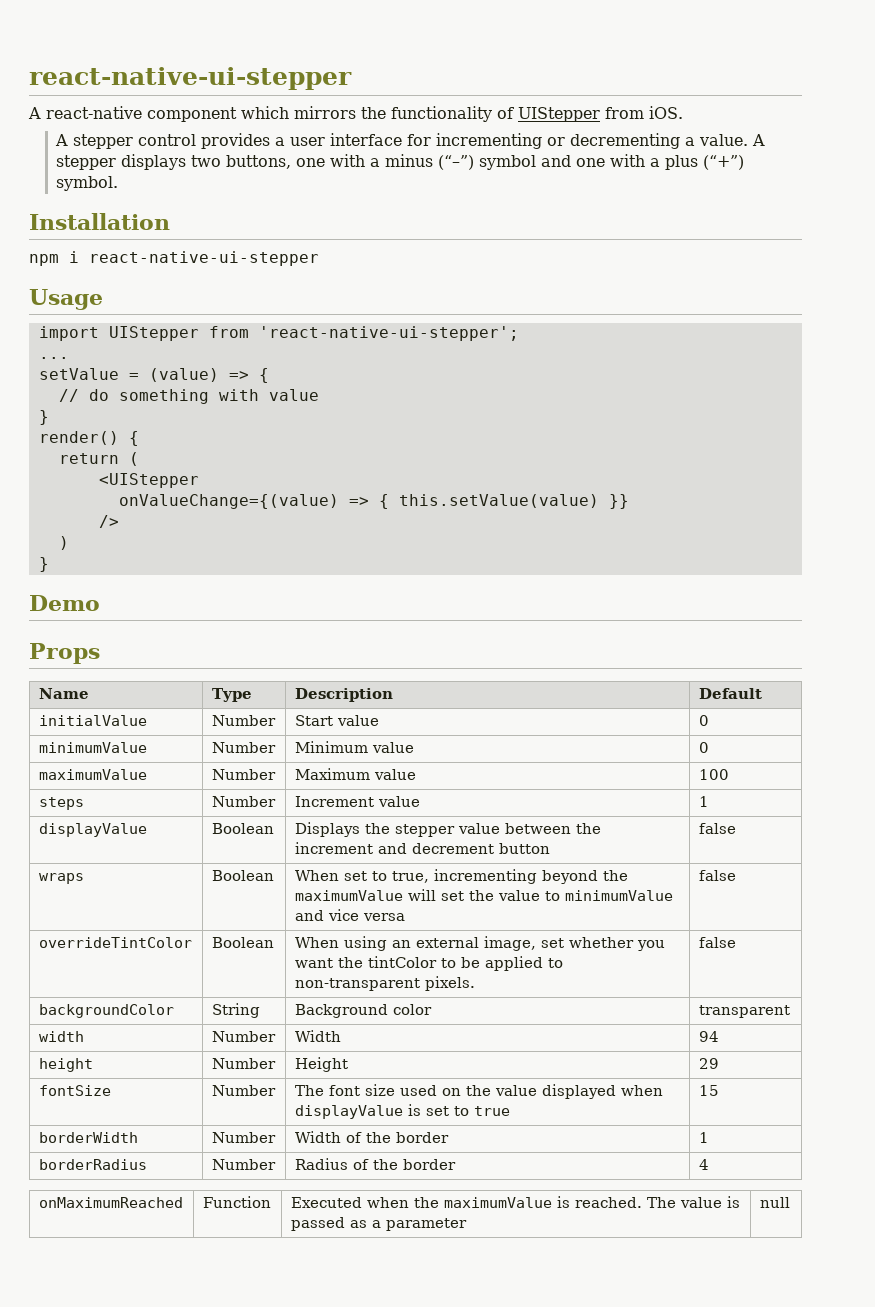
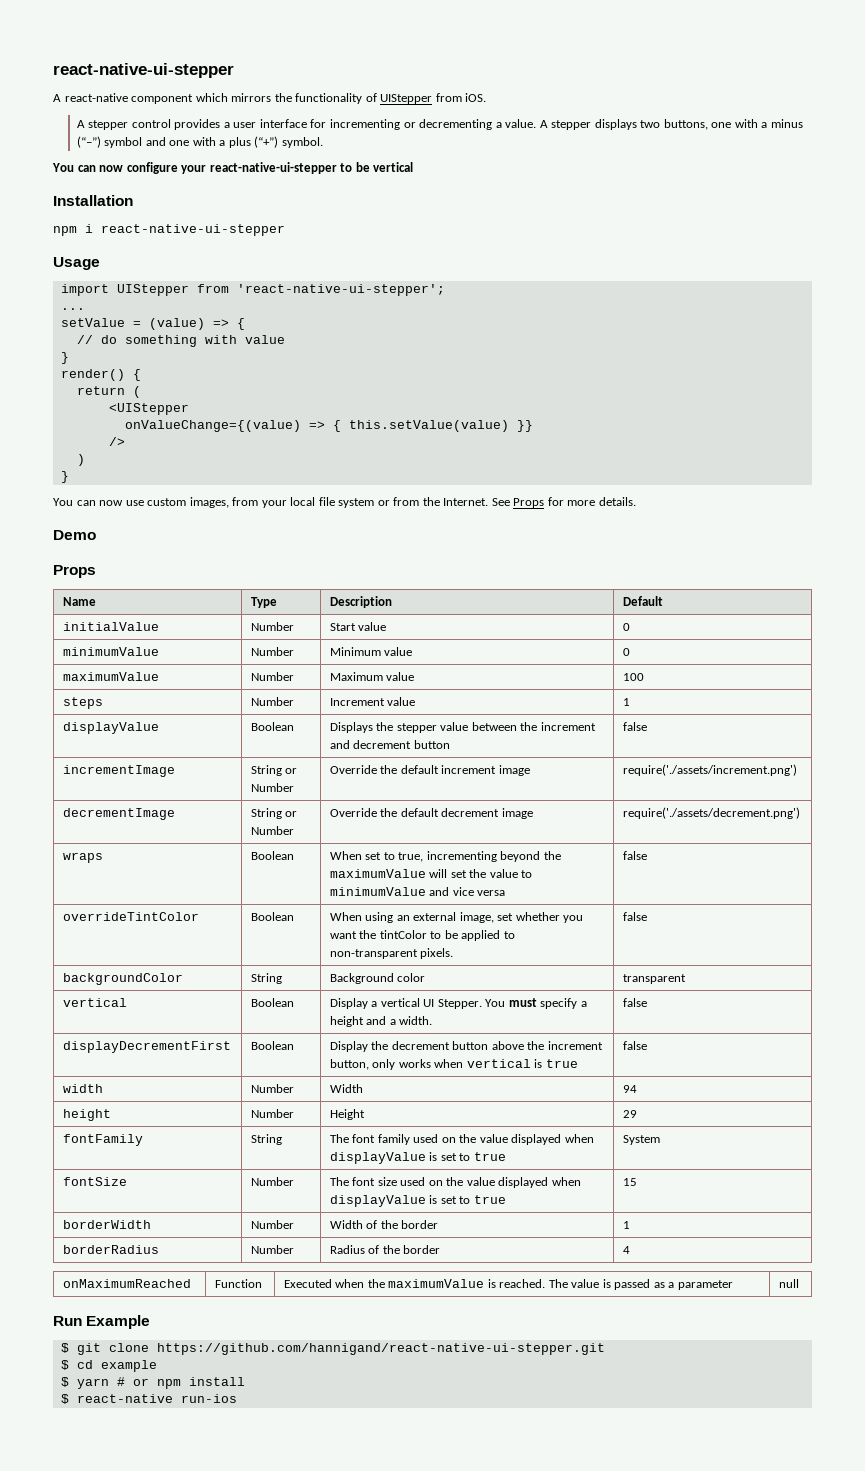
(119, 183) none -> [52,162,414,174] // You can now configure your react-native-ui-stepper to be vertical
(49, 564) none -> [53,497,636,508] // You can now use custom images, from your local file system or from the Internet. See Props for more details.
(736, 828) none -> [62,765,175,777] [250,765,298,776] [250,783,294,792] [329,765,530,776] [622,764,797,776] [62,808,175,820] [250,808,298,819] [250,826,294,835] [329,808,533,819] [622,807,800,819] // incrementImage | String or Number | Override the default increment image | require('./assets/increment.png') // decrementImage | String or Number | Override the default decrement image | require('./assets/decrement.png')
(790, 1011) none -> [62,998,127,1007] [250,998,294,1007] [329,998,587,1009] [329,1016,433,1027] [622,998,647,1007] [62,1041,231,1053] [250,1041,294,1050] [329,1041,603,1052] [329,1059,578,1070] [622,1041,647,1050] // vertical | Boolean | Display a vertical UI Stepper. You must specify a height and a width. | false // displayDecrementFirst | Boolean | Display the decrement button above the increment button, only works when vertical is true | false
(719, 1063) none -> [62,1134,143,1146] [250,1134,282,1145] [329,1134,594,1145] [329,1152,506,1164] [622,1135,660,1145] // fontFamily | String | The font family used on the value displayed when displayValue is set to true | System
(790, 1202) none -> [53,1315,151,1329] [60,1343,605,1355] [60,1360,157,1372] [60,1377,245,1389] [60,1394,237,1404] // Run Example // $ git clone https://github.com/hannigand/react-native-ui-stepper.git // $ cd example // $ yarn # or npm install // $ react-native run-ios

